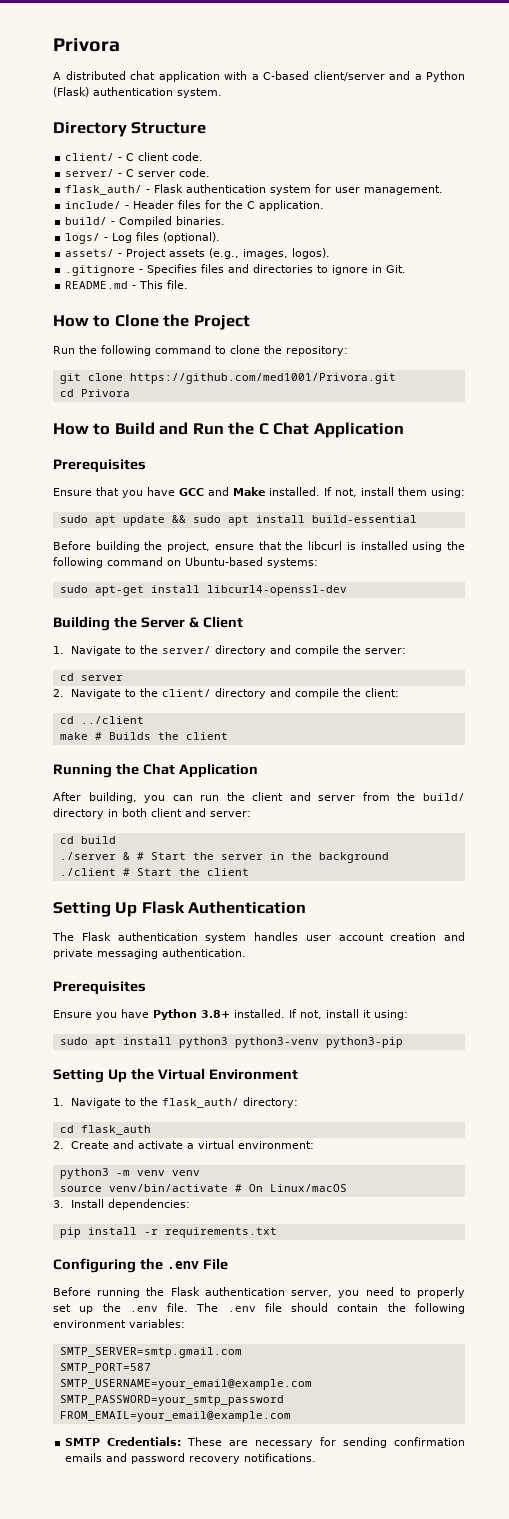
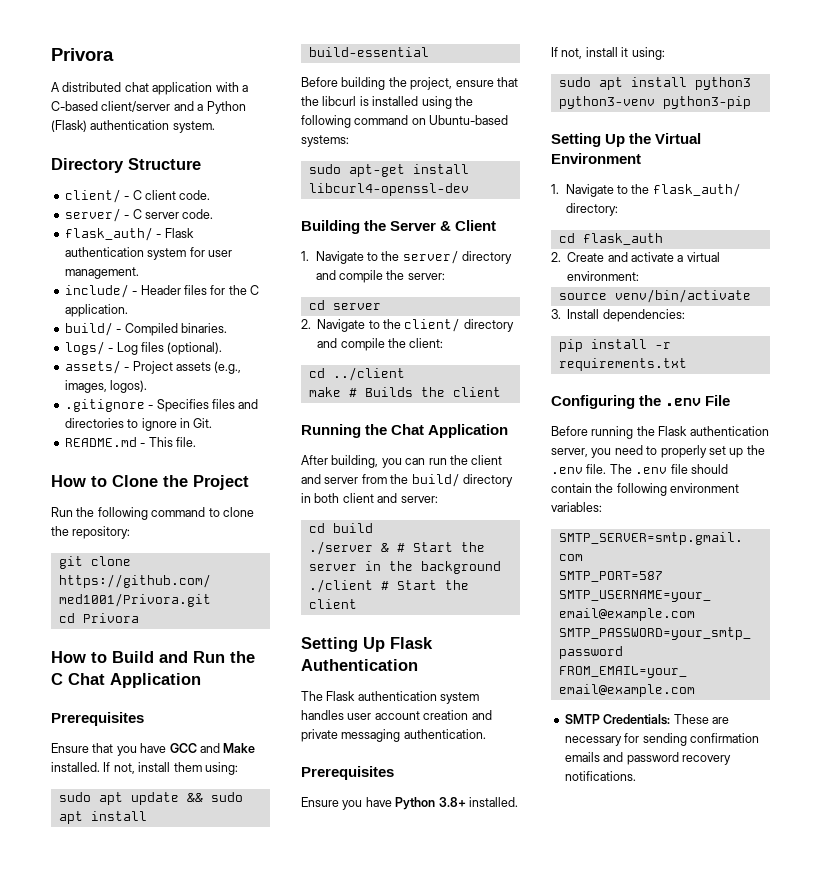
[59,1168,200,1179] // python3 -m venv venv -> (640, 276) none
[234,1184,347,1192] # On Linux/macOS -> (751, 296) none

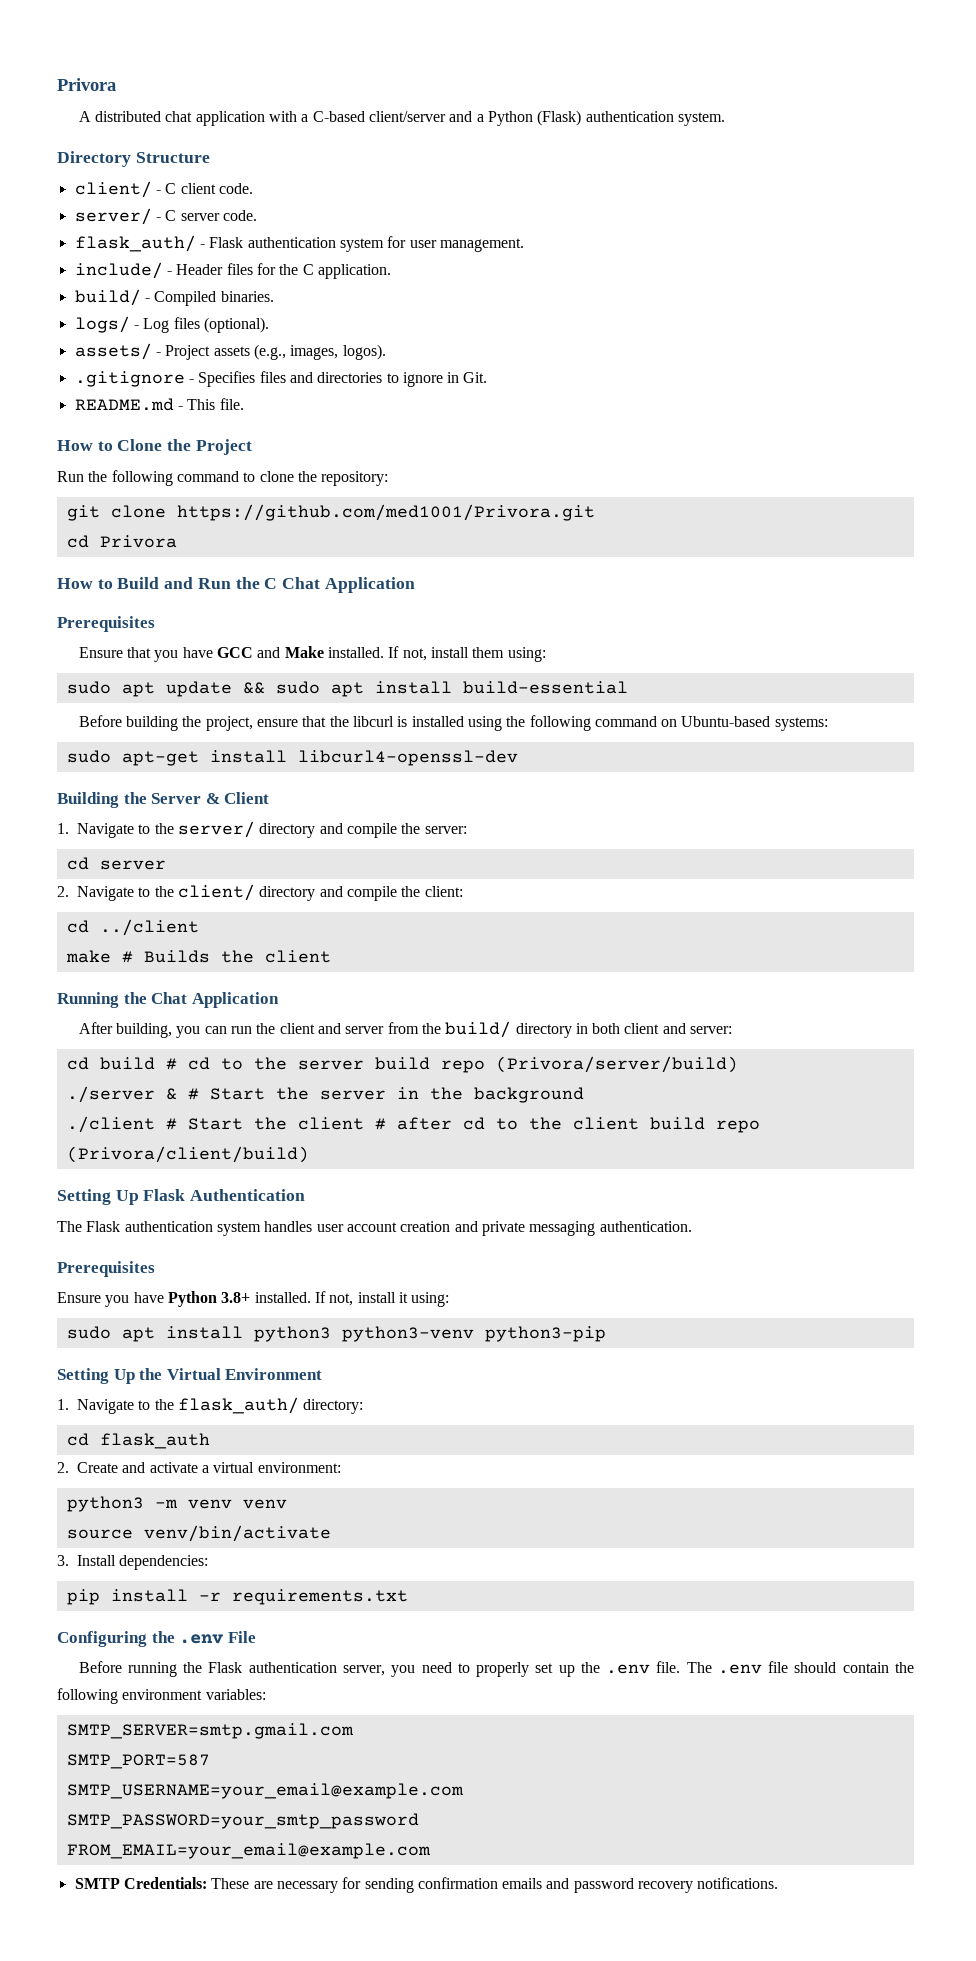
(373, 528) none -> [165,1056,738,1073] # cd to the server build repo (Privora/server/build)
(357, 604) none -> [374,1117,760,1133] [66,1146,309,1163] # after cd to the client build repo (Privora/client/build)
(640, 276) none -> [66,1496,287,1512] // python3 -m venv venv

